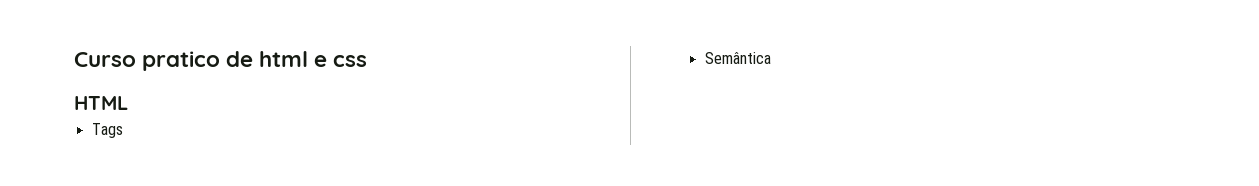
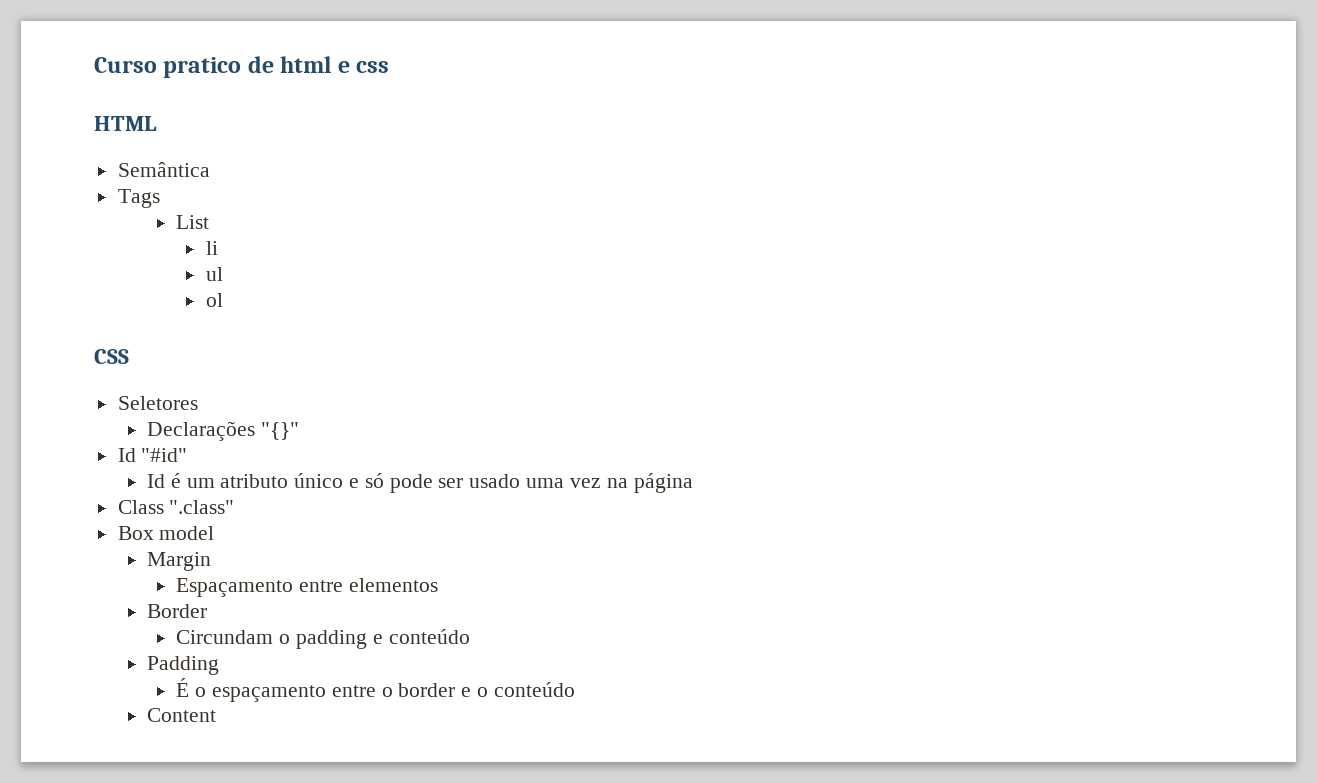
(128, 103) none -> [117,162,210,177] // Semântica
[704,52,771,64] Semântica -> [176,215,210,229] [205,241,218,255] [205,267,223,281] [205,293,223,307] [94,349,129,364] [117,396,198,410] [147,421,299,441] [117,448,188,462] [147,473,693,493] [117,500,235,514] [117,526,215,540] [147,552,212,571] [176,578,439,597] [147,604,208,618] [176,629,470,649] [147,656,220,675] [176,678,575,702] [147,708,217,722] List // li // ul // ol // CSS // Seletores // Declarações "{}" // Id "#id" // Id é um atributo único e só pode ser usado uma vez na página // Class ".class" // Box model // Margin // Espaçamento entre elementos // Border // Circundam o padding e conteúdo // Padding // É o espaçamento entre o border e o conteúdo // Content

